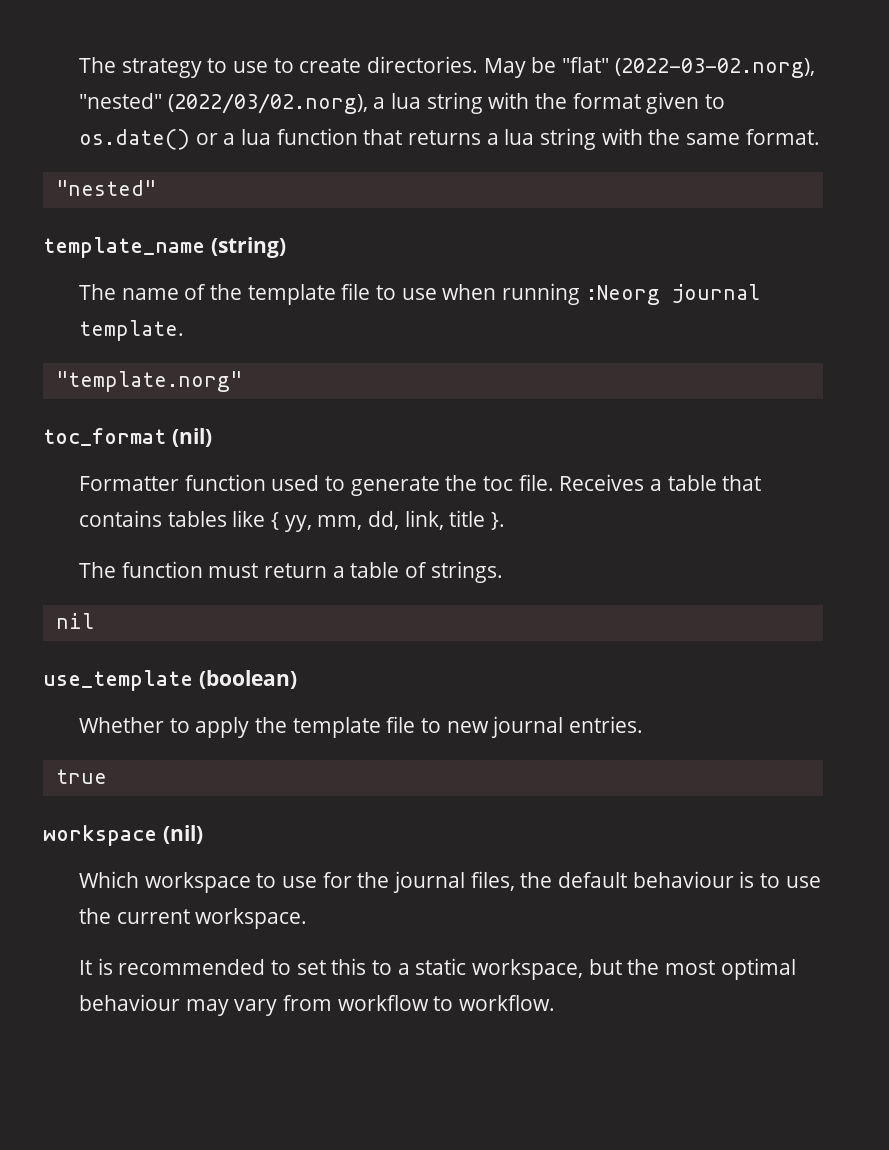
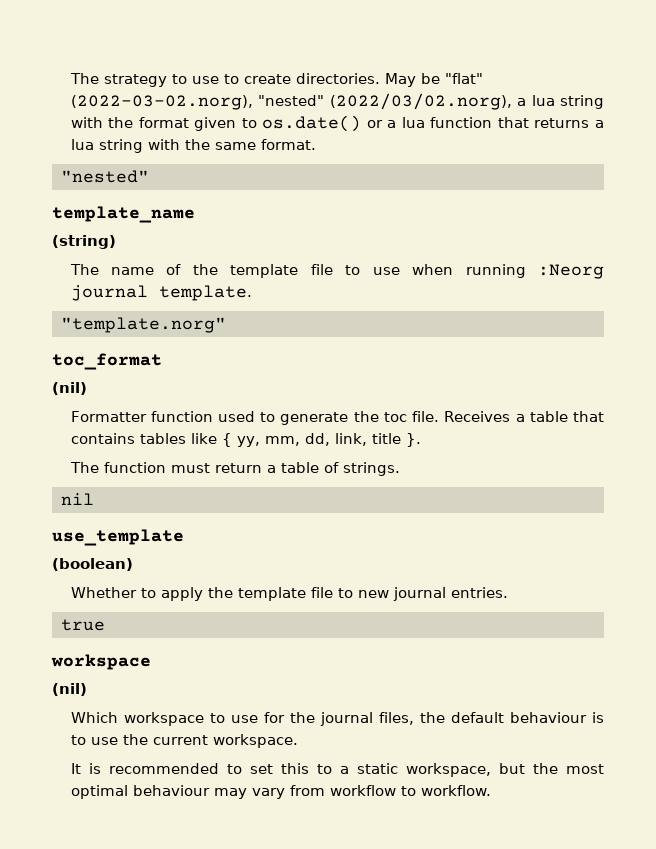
(205, 247) none -> (195, 214) //
(166, 437) none -> (162, 361) //
(193, 680) none -> (184, 537) //
(157, 835) none -> (151, 662) //

